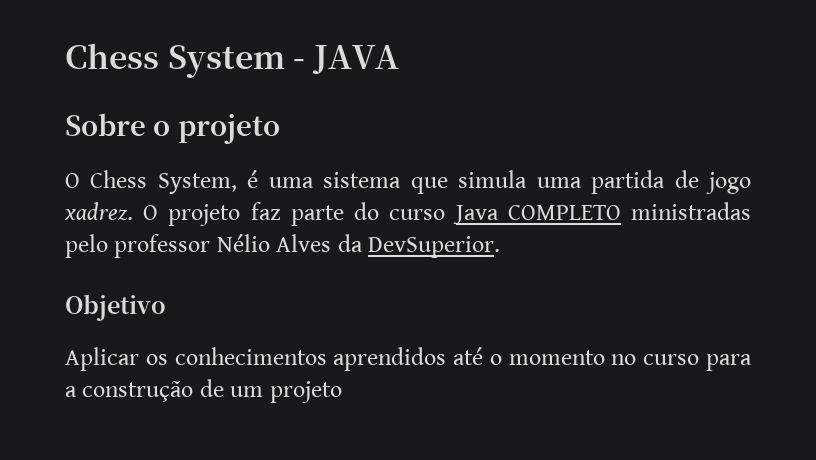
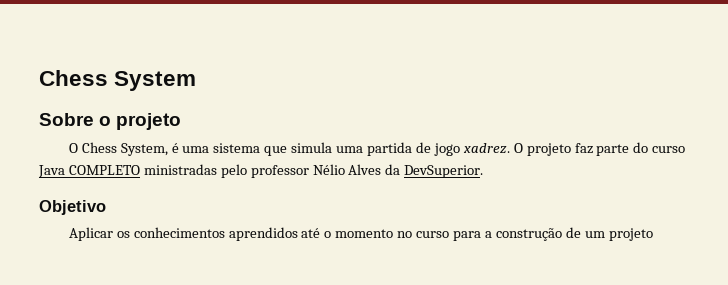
[293,45,399,74] - JAVA -> (197, 81) none

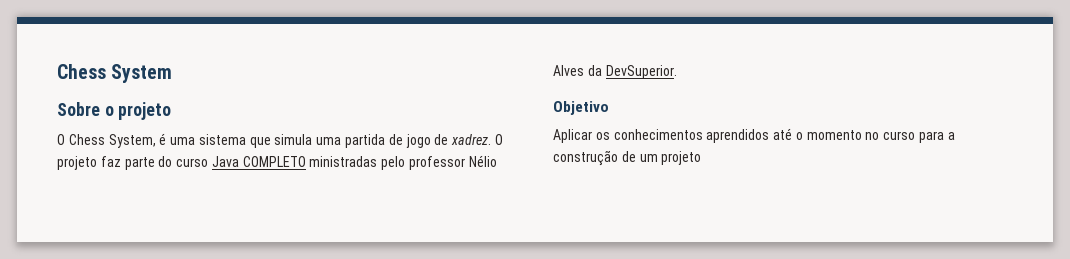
(460, 149) none -> [434,134,449,145] de

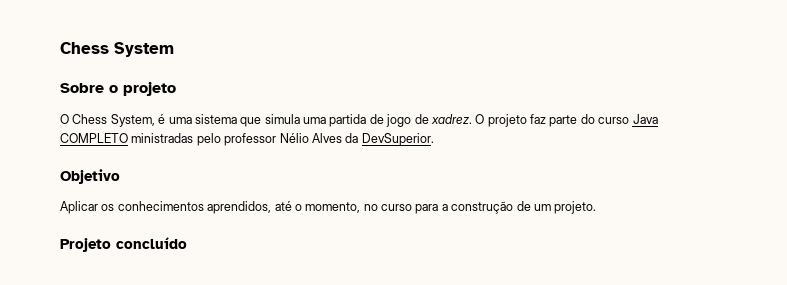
[706,129,770,143] aprendidos -> [207,201,272,214] aprendidos,
[806,130,862,140] momento -> [305,202,361,213] momento,
[661,151,702,165] projeto -> [554,201,597,214] [60,237,187,252] projeto. // Projeto concluído

